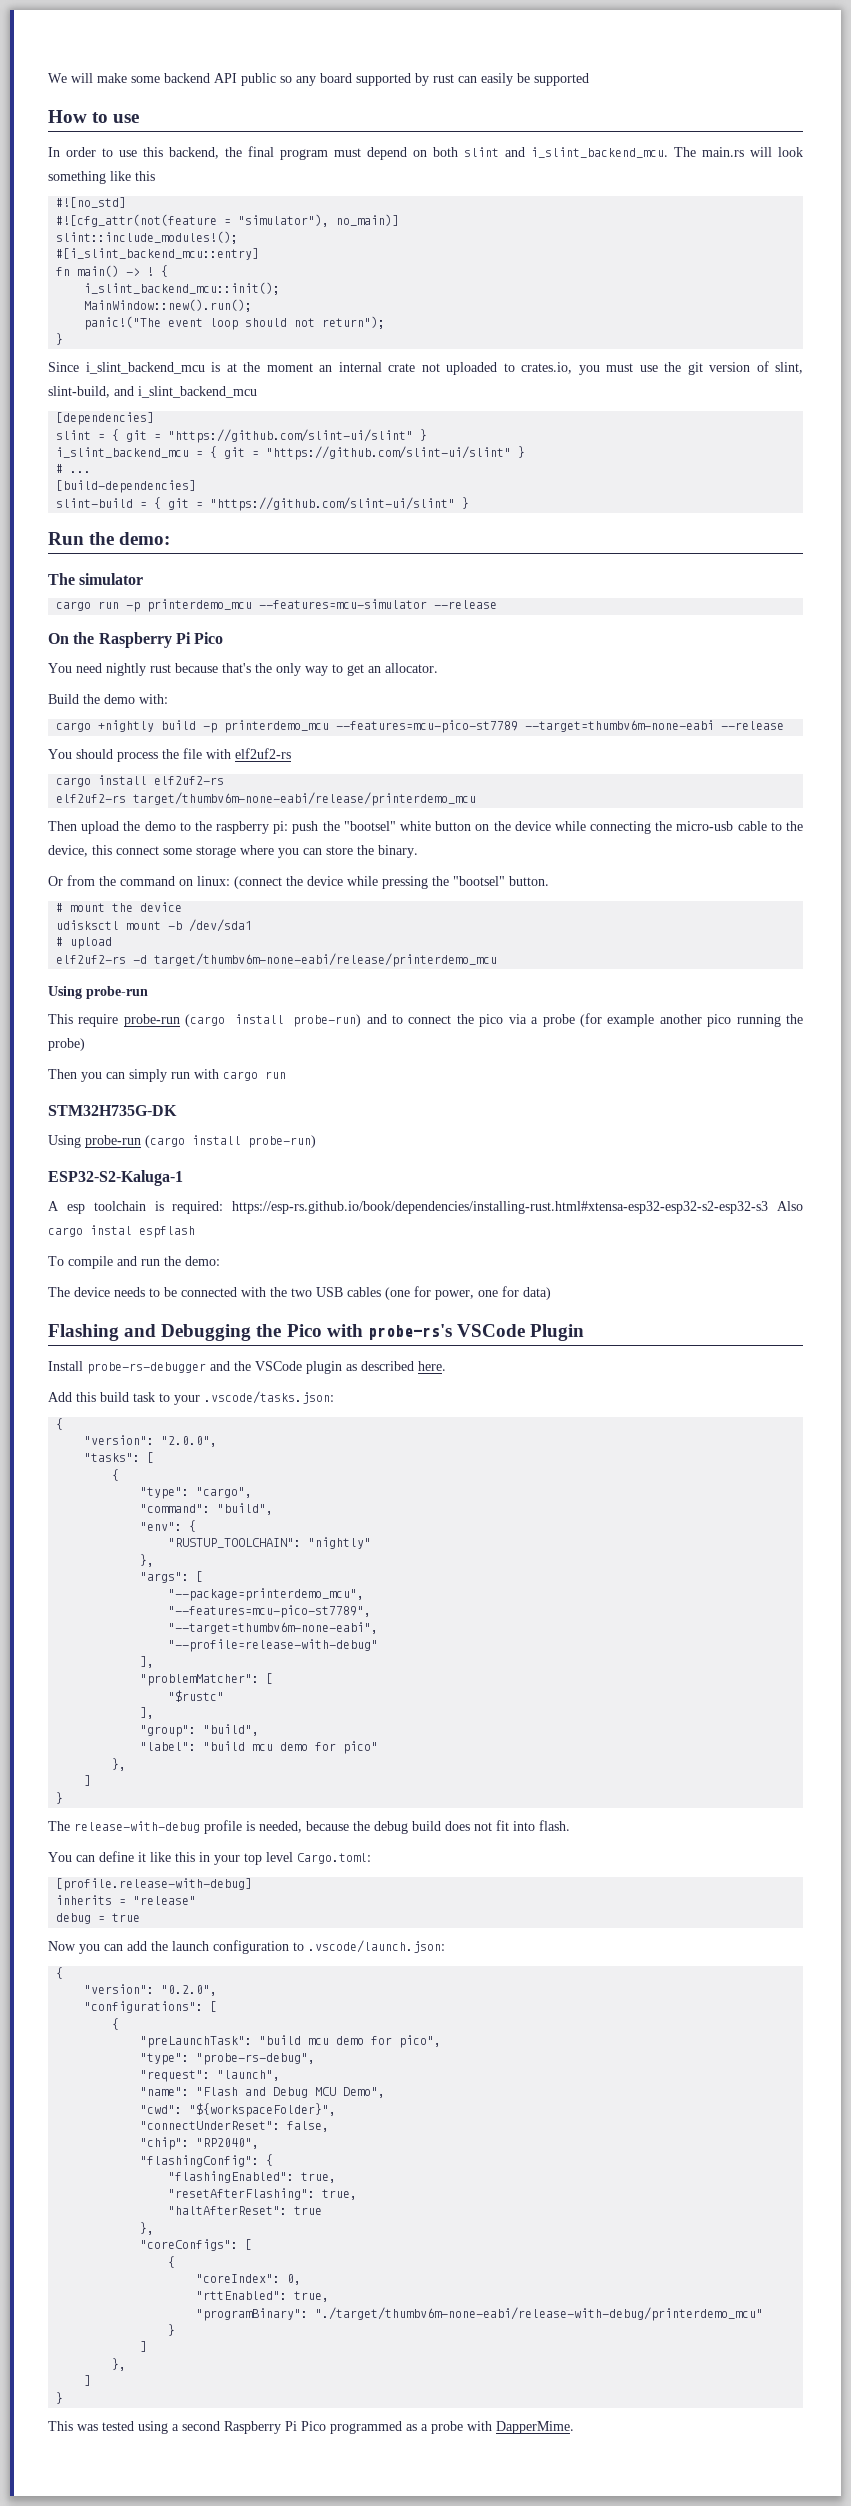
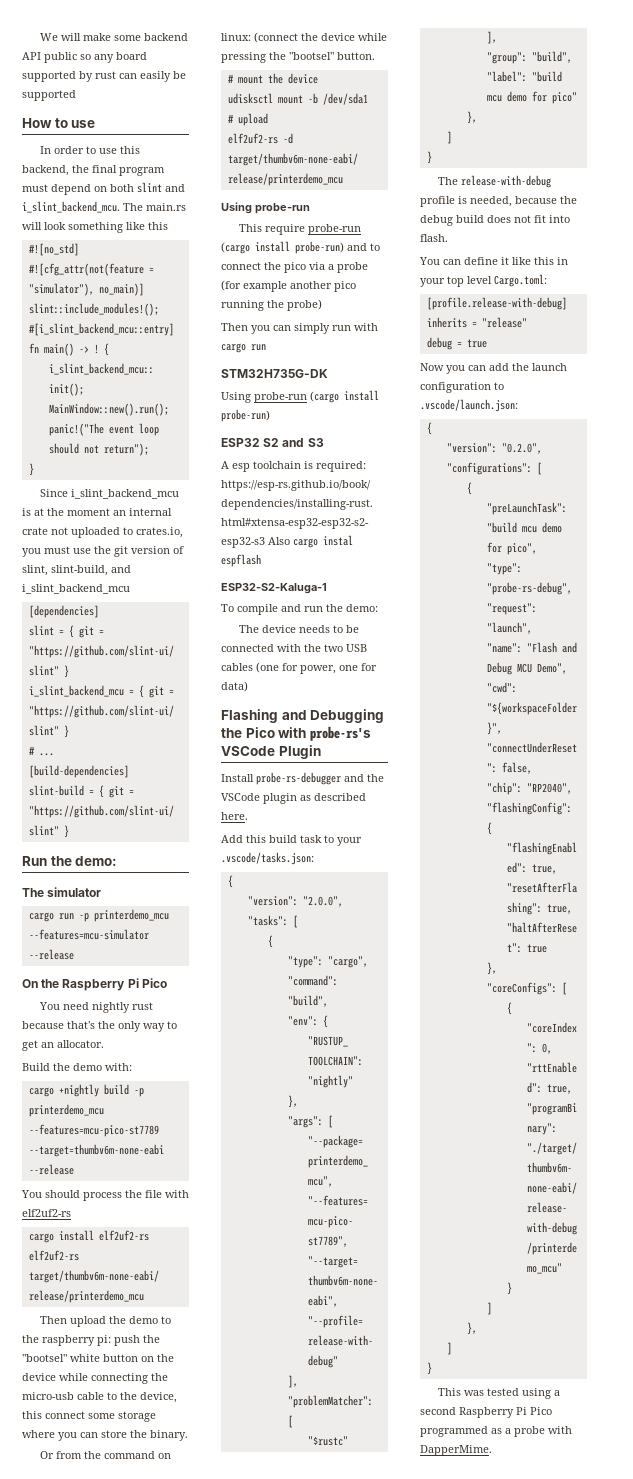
[48,1170,183,1186] ESP32-S2-Kaluga-1 -> [221,438,324,447] ESP32 S2 and S3
(195, 1232) none -> [221,583,327,594] // ESP32-S2-Kaluga-1

